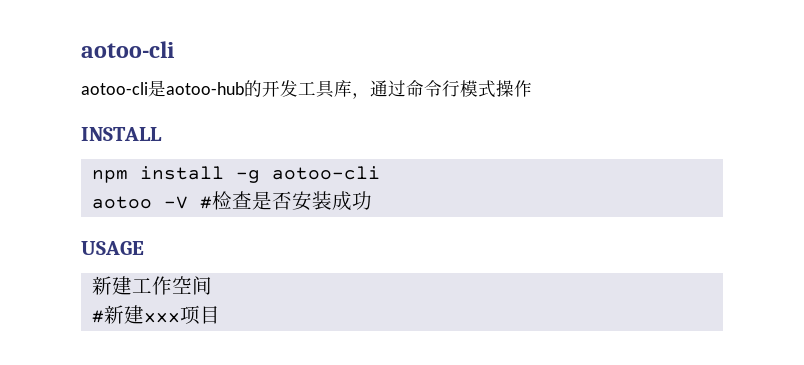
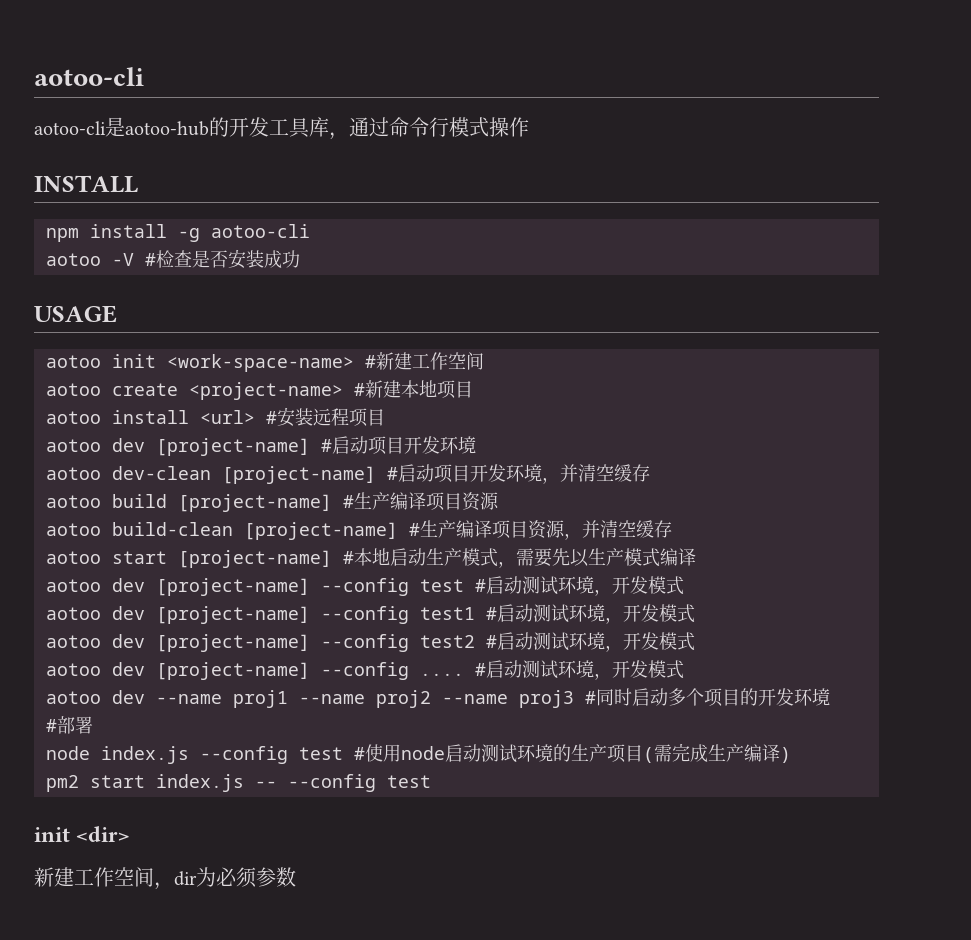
(144, 248) none -> [46,354,376,372] aotoo init <work-space-name> #
[91,305,220,325] #新建xxx项目 -> [46,380,473,400] [46,407,385,427] [46,436,476,456] [46,464,650,484] [46,492,499,512] [46,520,672,540] [46,548,696,568] [46,576,684,596] [46,604,695,624] [46,632,695,652] [46,660,684,680] [46,688,830,708] [46,716,93,734] [46,743,791,764] [46,774,431,792] [34,826,131,842] [34,867,296,890] aotoo create <project-name> #新建本地项目 // aotoo install <url> #安装远程项目 // aotoo dev [project-name] #启动项目开发环境 // aotoo dev-clean [project-name] #启动项目开发环境，并清空缓存 // aotoo build [project-name] #生产编译项目资源 // aotoo build-clean [project-name] #生产编译项目资源，并清空缓存 // aotoo start [project-name] #本地启动生产模式，需要先以生产模式编译 // aotoo dev [project-name] --config test #启动测试环境，开发模式 // aotoo dev [project-name] --config test1 #启动测试环境，开发模式 // aotoo dev [project-name] --config test2 #启动测试环境，开发模式 // aotoo dev [project-name] --config .... #启动测试环境，开发模式 // aotoo dev --name proj1 --name proj2 --name proj3 #同时启动多个项目的开发环境 // #部署 // node index.js --config test #使用node启动测试环境的生产项目(需完成生产编译) // pm2 start index.js -- --config test // init <dir> // 新建工作空间，dir为必须参数

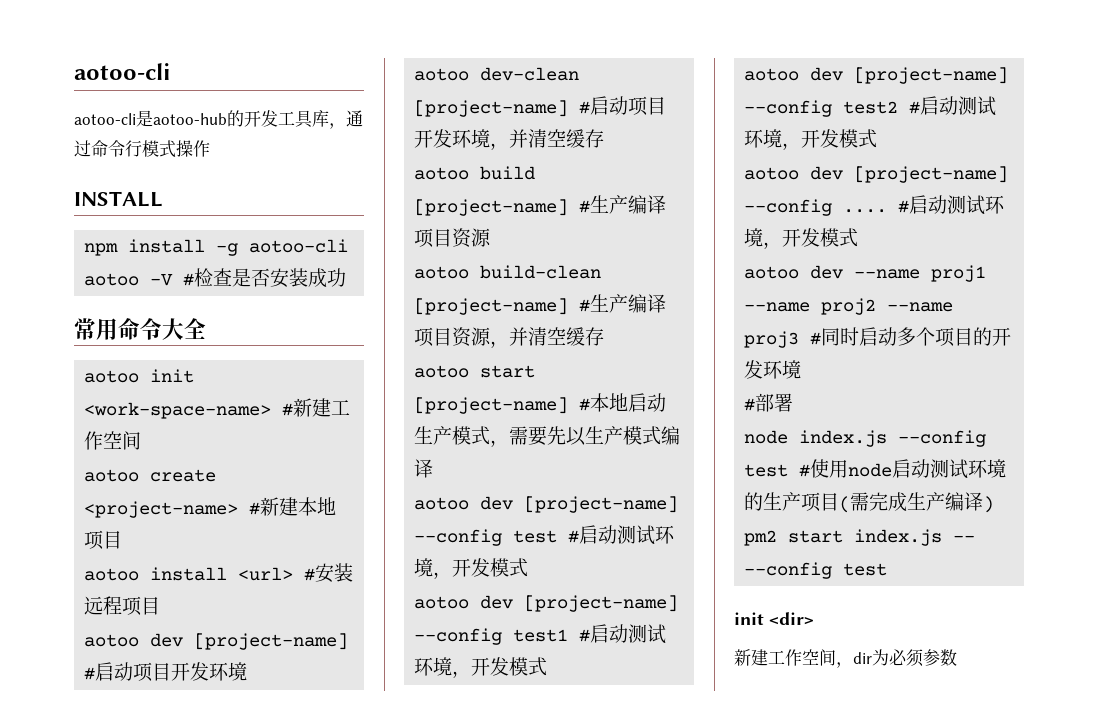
[34,305,117,323] USAGE -> [74,318,206,340] 常用命令大全

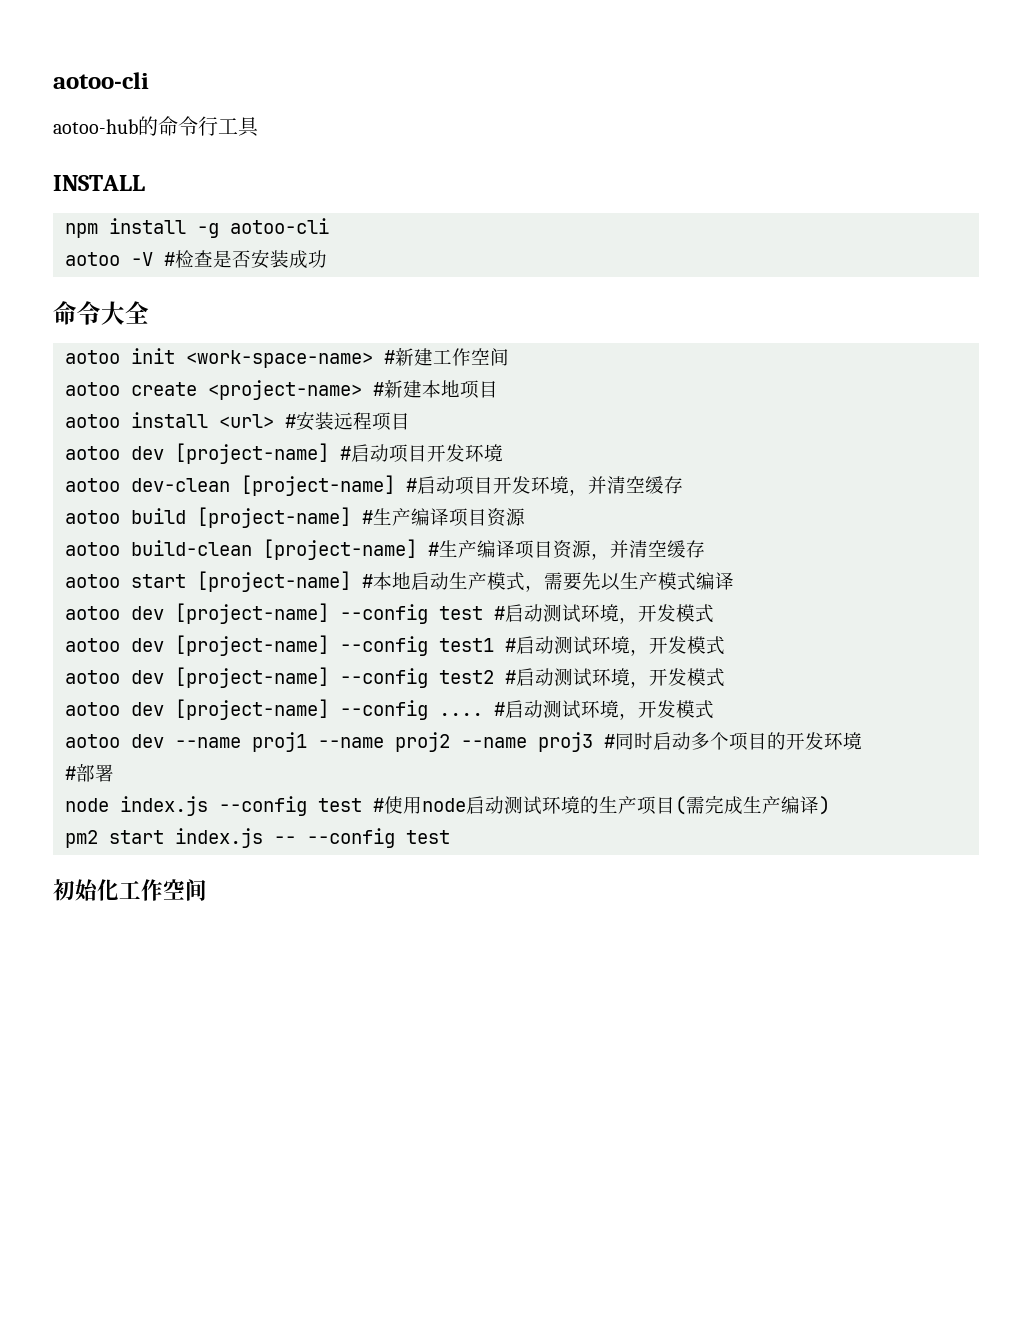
[74,63,170,80] [74,110,363,129] [74,140,210,158] aotoo-cli // aotoo-cli是aotoo-hub的开发工具库，通过命令行模式操作 -> [53,72,149,89] [53,116,259,137] aotoo-cli // aotoo-hub的命令行工具
[74,318,118,340] 常用 -> (327, 259) none
[734,612,815,625] [734,649,957,668] init <dir> // 新建工作空间，dir为必须参数 -> [53,879,207,901] 初始化工作空间

